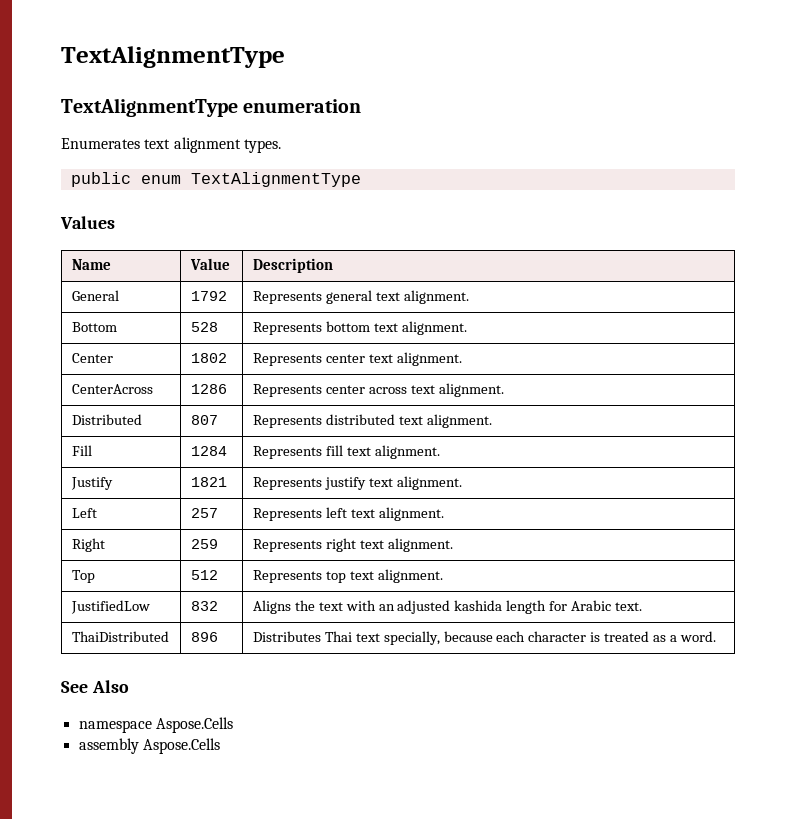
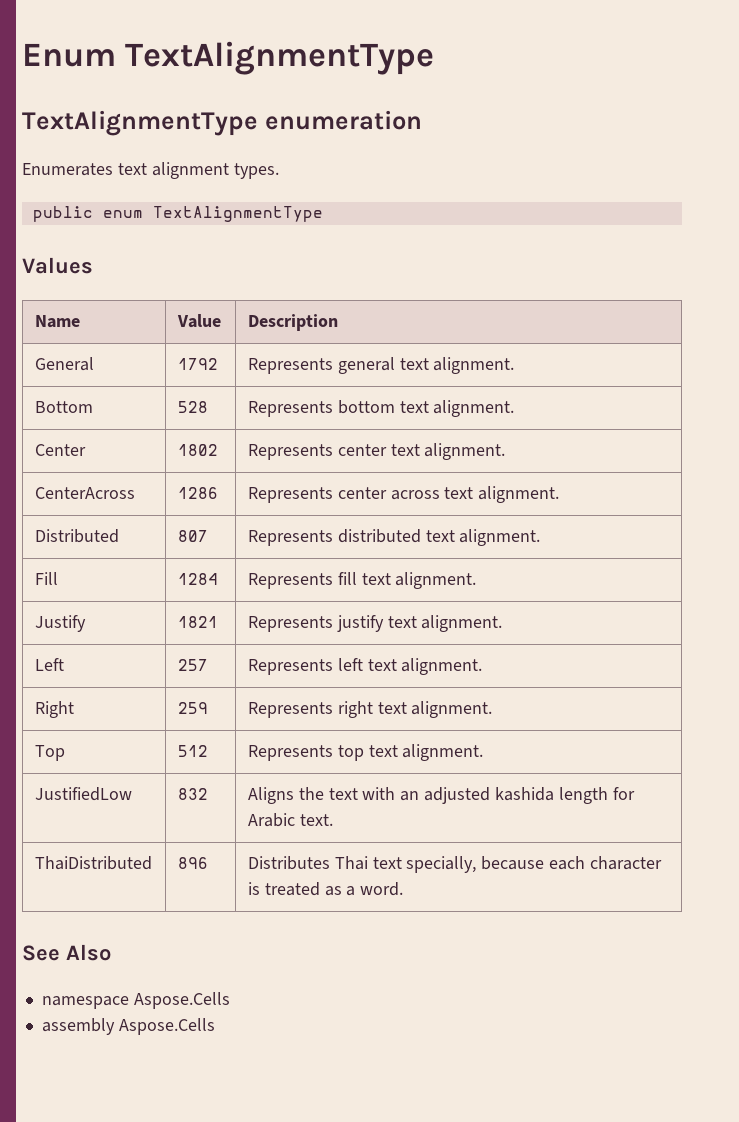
(61, 57) none -> [22,43,116,67] Enum

